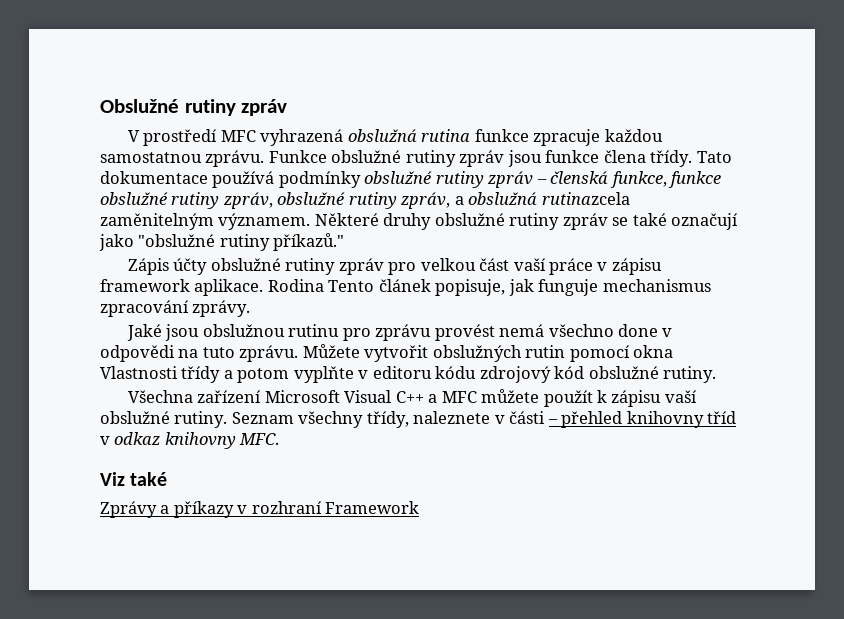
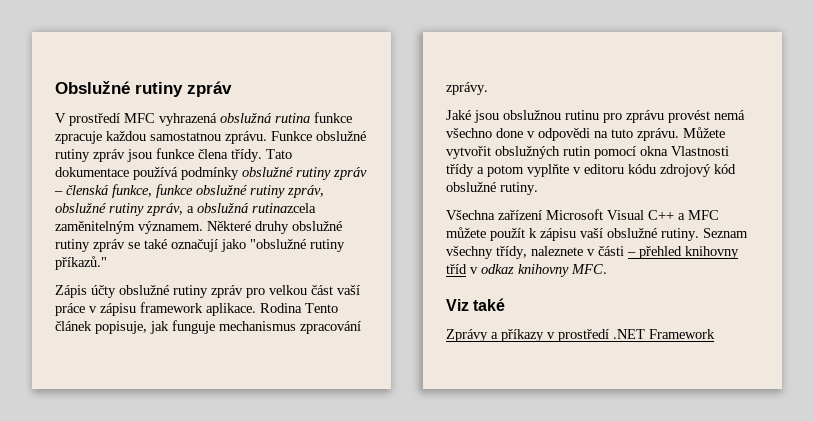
[251,501,322,514] rozhraní -> [558,329,645,342] prostředí .NET

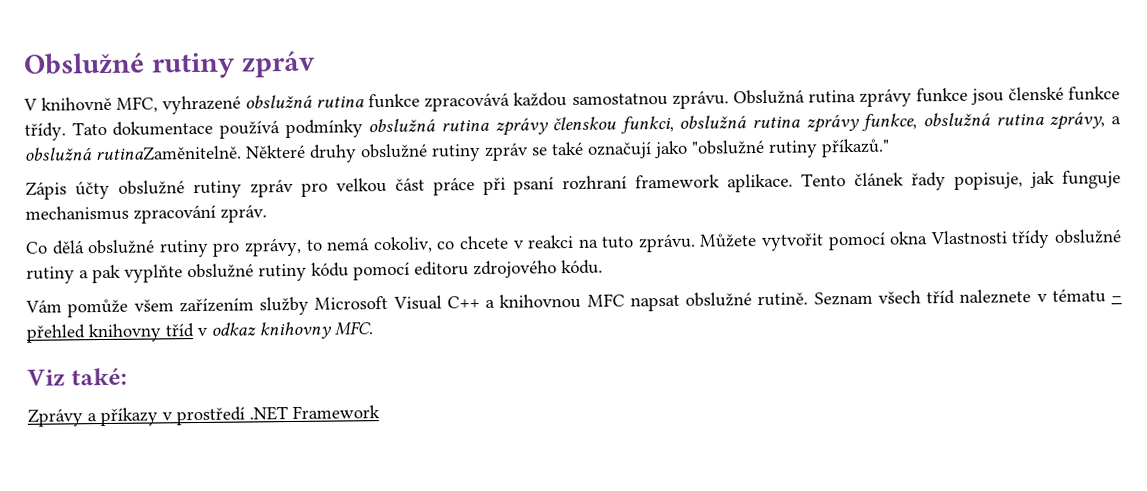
[69,113,217,126] prostředí MFC vyhrazená -> [41,95,242,115] knihovně MFC, vyhrazené
[55,131,102,144] zpracuje -> [424,92,511,112] zpracovává
[271,131,366,141] [55,148,228,162] Funkce obslužné rutiny zpráv jsou funkce člena -> [732,86,1120,107] Obslužná rutina zprávy funkce jsou členské funkce
[242,167,367,180] [54,184,324,198] [55,203,316,216] [55,221,203,234] obslužné rutiny zpráv – členská funkce, funkce obslužné rutiny zpráv, obslužné rutiny zpráv, a obslužná rutinazcela zaměnitelným významem. -> [368,111,1121,136] [24,145,242,162] obslužná rutina zprávy členskou funkci, obslužná rutina zprávy funkce, obslužná rutina zprávy, a obslužná rutinaZaměnitelně.
[337,285,360,295] [55,303,136,316] vaší práce v zápisu -> [432,175,628,196] práce při psaní rozhraní
[260,303,302,313] Rodina -> (794, 183) none
(92, 326) none -> [911,172,947,191] řady
[446,82,488,95] [446,110,745,123] [446,128,590,141] zprávy. // Jaké jsou obslužnou rutinu pro zprávu provést nemá všechno done v odpovědi -> [220,204,267,223] [25,234,575,258] zpráv. // Co dělá obslužné rutiny pro zprávy, to nemá cokoliv, co chcete v reakci
[495,146,591,159] obslužných rutin -> (825, 242) none
[477,164,736,177] [446,182,538,195] [446,209,719,220] [446,227,748,241] [446,246,527,259] a potom vyplňte v editoru kódu zdrojový kód obslužné rutiny. // Všechna zařízení Microsoft Visual C++ a MFC můžete použít k zápisu vaší obslužné rutiny. Seznam všechny třídy, -> [1054,229,1123,244] [26,259,603,284] [25,289,955,318] obslužné rutiny a pak vyplňte obslužné rutiny kódu pomocí editoru zdrojového kódu. // Vám pomůže všem zařízením služby Microsoft Visual C++ a knihovnou MFC napsat obslužné rutině. Seznam všech tříd
[598,246,624,256] části -> [1051,288,1106,303] tématu
[473,298,506,311] také -> [70,367,127,386] také:

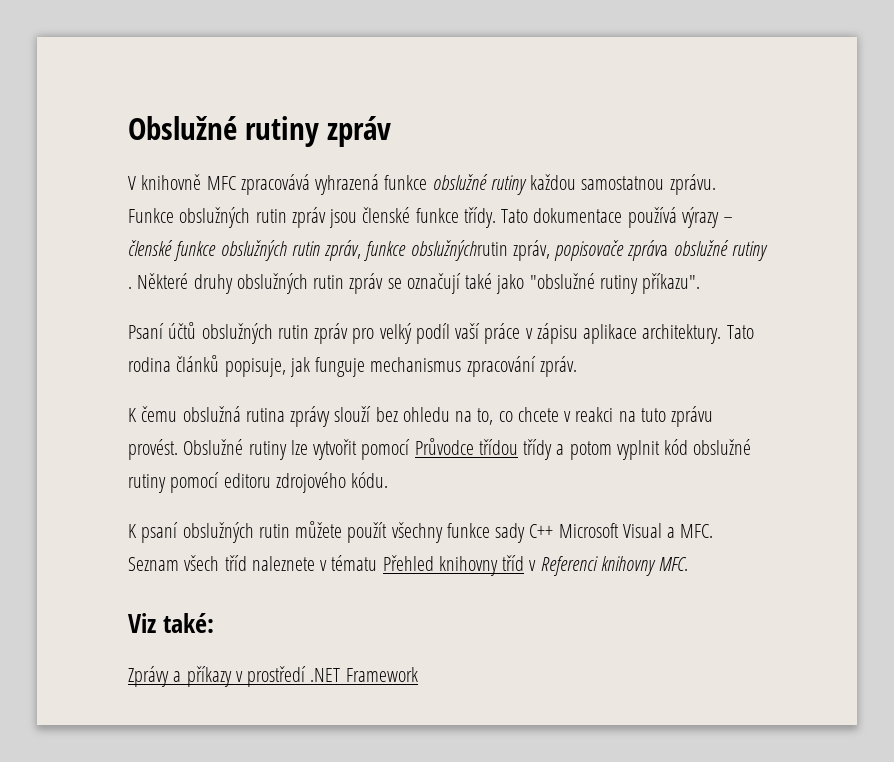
[116,87,968,115] MFC, vyhrazené obslužná rutina funkce zpracovává každou samostatnou zprávu. Obslužná rutina zprávy funkce -> [206,174,716,195] [128,207,326,228] MFC zpracovává vyhrazená funkce obslužné rutiny každou samostatnou zprávu. Funkce obslužných rutin zpráv
[284,111,1121,139] [24,138,890,163] [25,172,947,200] podmínky obslužná rutina zprávy členskou funkci, obslužná rutina zprávy funkce, obslužná rutina zprávy, a obslužná rutinaZaměnitelně. Některé druhy obslužné rutiny zpráv se také označují jako "obslužné rutiny příkazů." // Zápis účty obslužné rutiny zpráv pro velkou část práce při psaní rozhraní framework aplikace. Tento článek řady -> [681,207,733,228] [128,240,768,261] [128,273,701,294] [128,322,754,344] [128,355,220,372] výrazy – členské funkce obslužných rutin zpráv, funkce obslužnýchrutin zpráv, popisovače zpráva obslužné rutiny . Některé druhy obslužných rutin zpráv se označují také jako "obslužné rutiny příkazu". // Psaní účtů obslužných rutin zpráv pro velký podíl vaší práce v zápisu aplikace architektury. Tato rodina článků
[25,236,433,258] Co dělá obslužné rutiny pro zprávy, to nemá cokoliv, -> [128,406,494,427] K čemu obslužná rutina zprávy slouží bez ohledu na to,
[637,229,1123,253] [26,259,603,284] [25,292,809,318] zprávu. Můžete vytvořit pomocí okna Vlastnosti třídy obslužné rutiny a pak vyplňte obslužné rutiny kódu pomocí editoru zdrojového kódu. // Vám pomůže všem zařízením služby Microsoft Visual C++ a knihovnou MFC napsat obslužné rutině. -> [671,406,714,427] [128,438,752,460] [128,472,389,493] [128,521,714,543] zprávu provést. Obslužné rutiny lze vytvořit pomocí Průvodce třídou třídy a potom vyplnit kód obslužné rutiny pomocí editoru zdrojového kódu. // K psaní obslužných rutin můžete použít všechny funkce sady C++ Microsoft Visual a MFC.
[1111,296,1122,302] [26,324,86,343] – přehled -> [382,555,434,571] Přehled
[211,322,256,336] odkaz -> [540,556,598,576] Referenci

